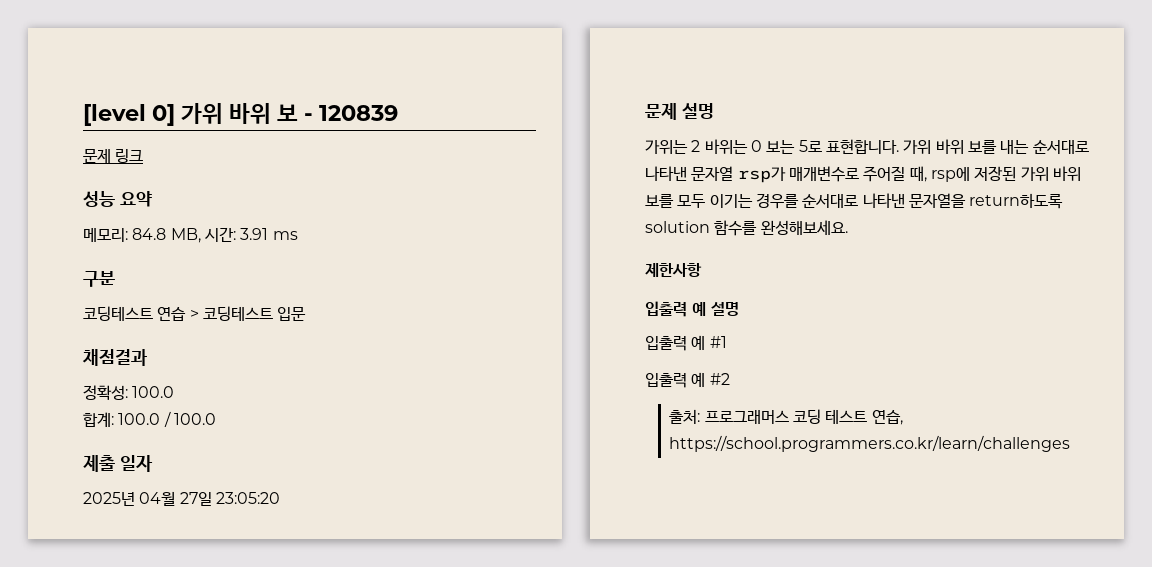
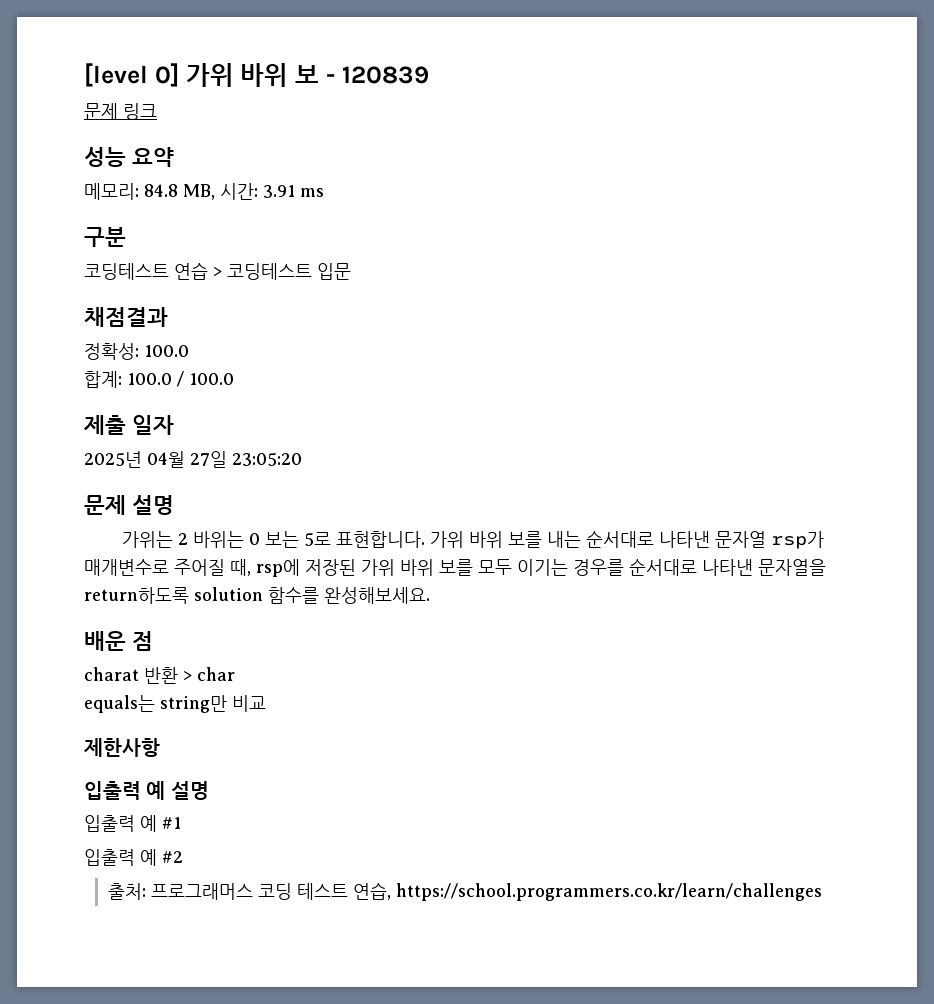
(848, 227) none -> [84,631,153,651] [84,667,235,684] [84,695,266,713] // 배운 점 // charat 반환 > char // equals는 string만 비교

